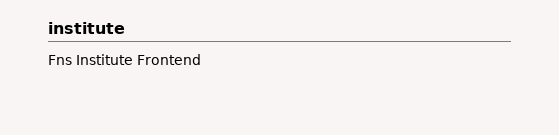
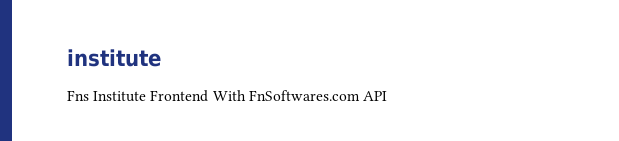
(201, 59) none -> [212,90,387,101] With FnSoftwares.com API

